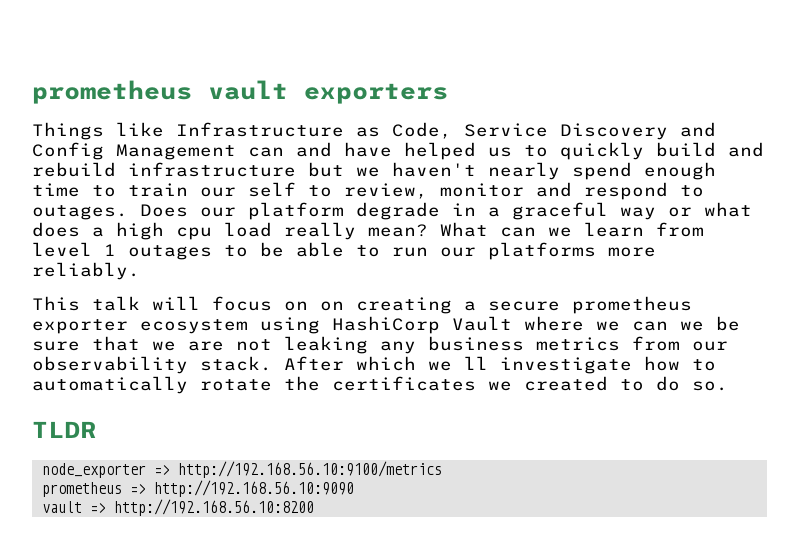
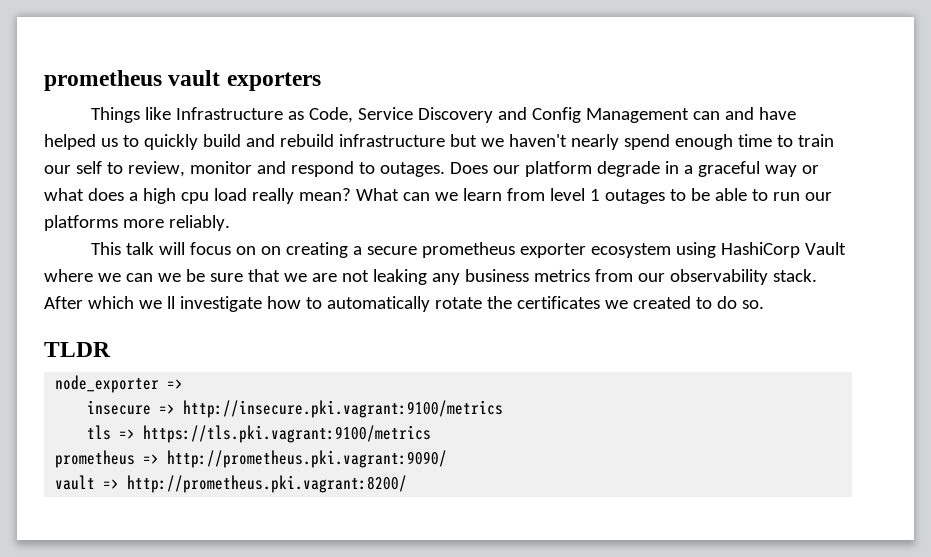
[177,461,442,478] http://192.168.56.10:9100/metrics -> [87,400,504,418] [87,425,432,443] // insecure => http://insecure.pki.vagrant:9100/metrics // tls => https://tls.pki.vagrant:9100/metrics
[153,480,354,497] http://192.168.56.10:9090 -> [167,450,448,468] http://prometheus.pki.vagrant:9090/
[113,499,314,516] http://192.168.56.10:8200 -> [127,475,408,493] http://prometheus.pki.vagrant:8200/

